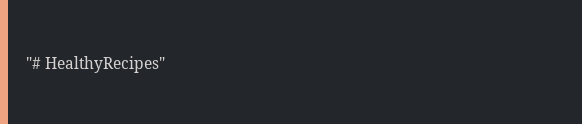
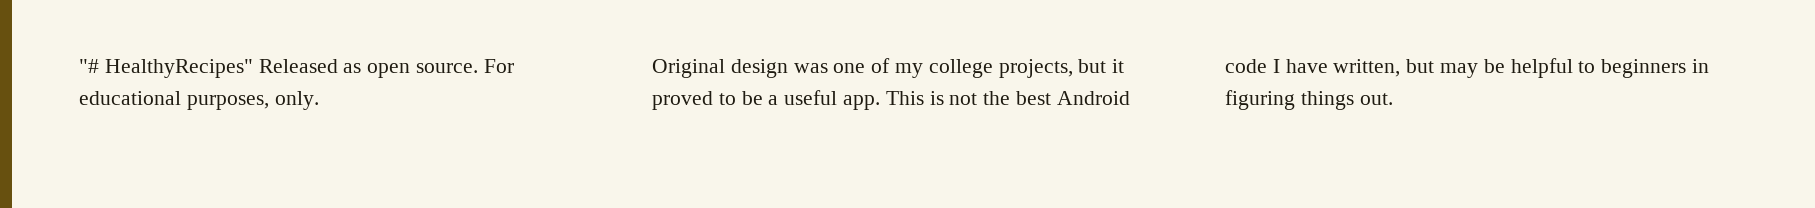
(166, 64) none -> [258,59,514,78] [79,91,319,110] [652,58,1125,78] [652,90,1130,110] [1225,58,1710,78] [1225,90,1393,110] Released as open source. For educational purposes, only. // Original design was one of my college projects, but it proved to be a useful app. This is not the best Android code I have written, but may be helpful to beginners in figuring things out.

